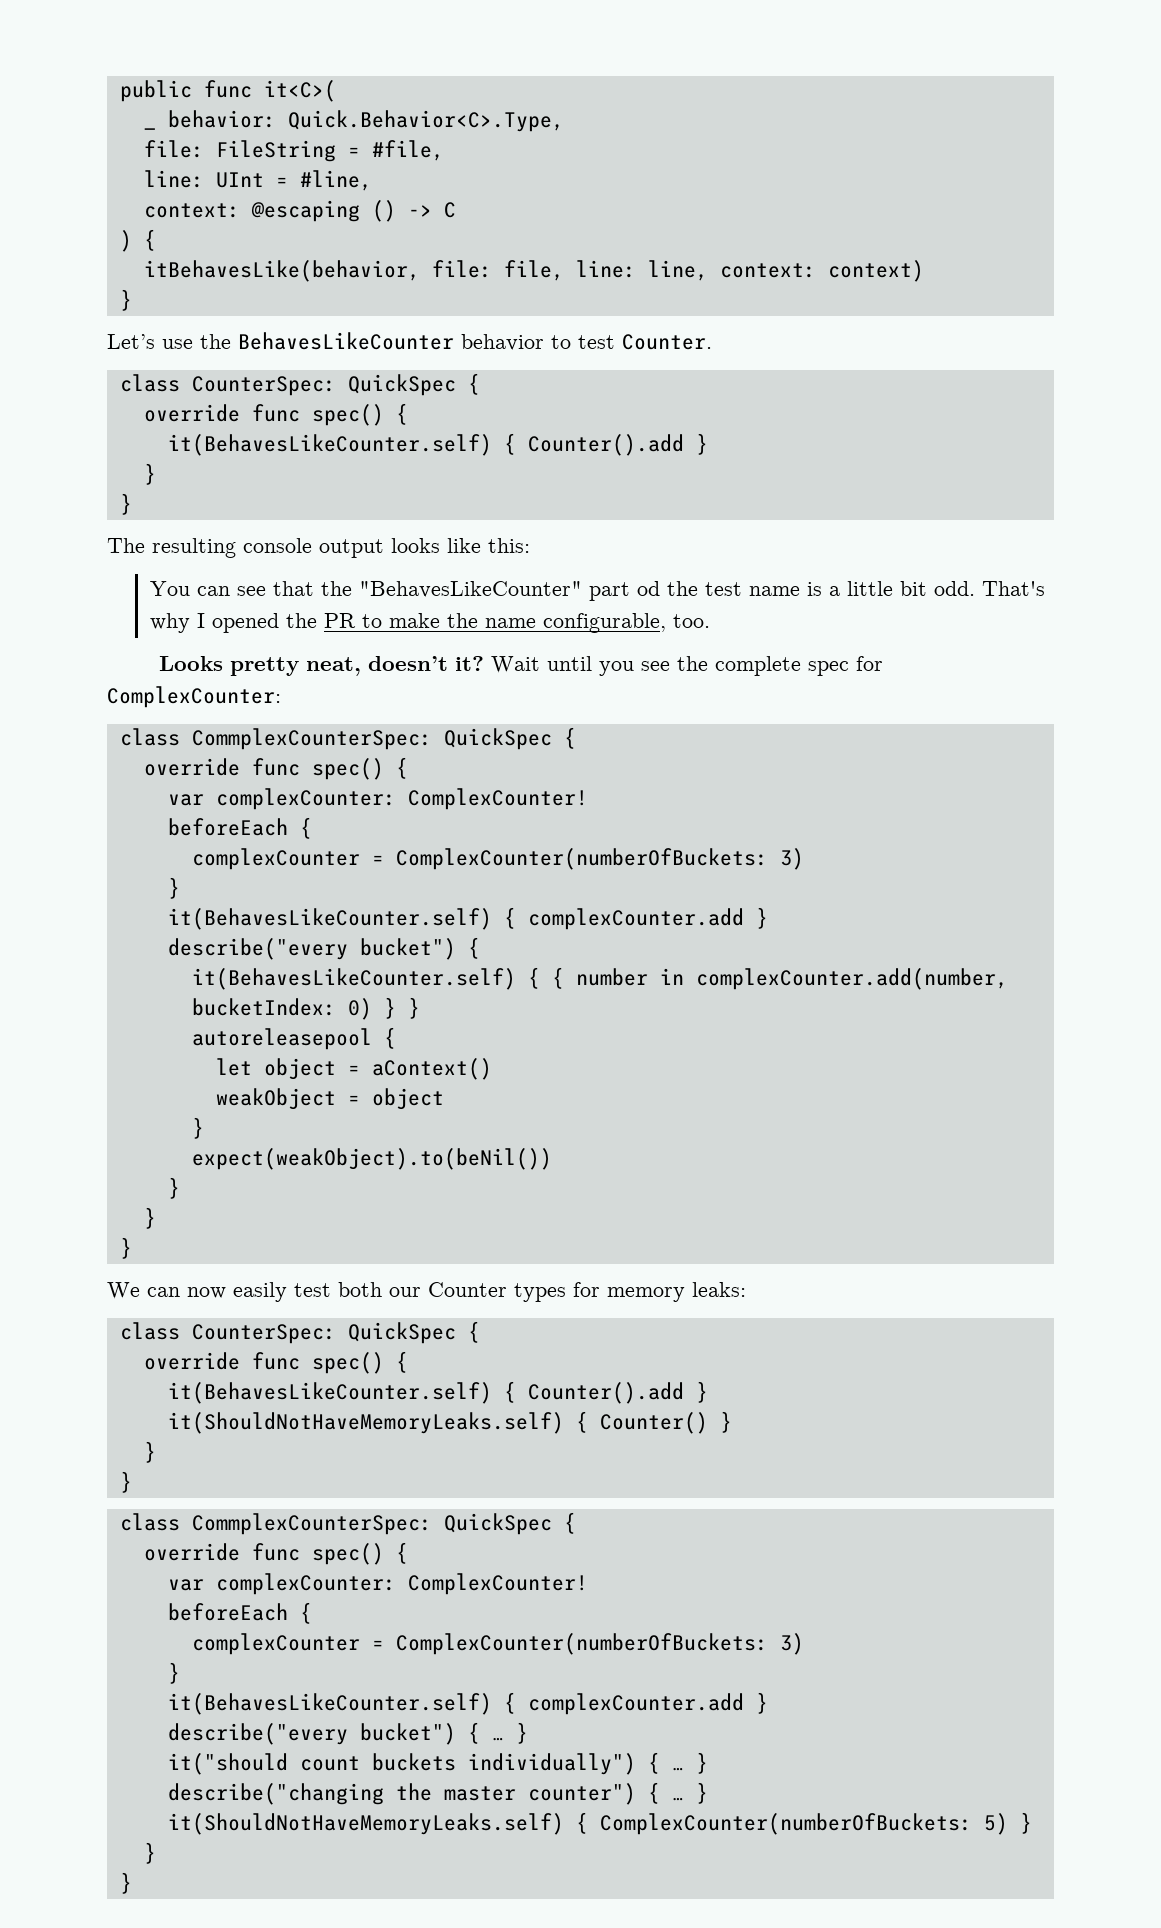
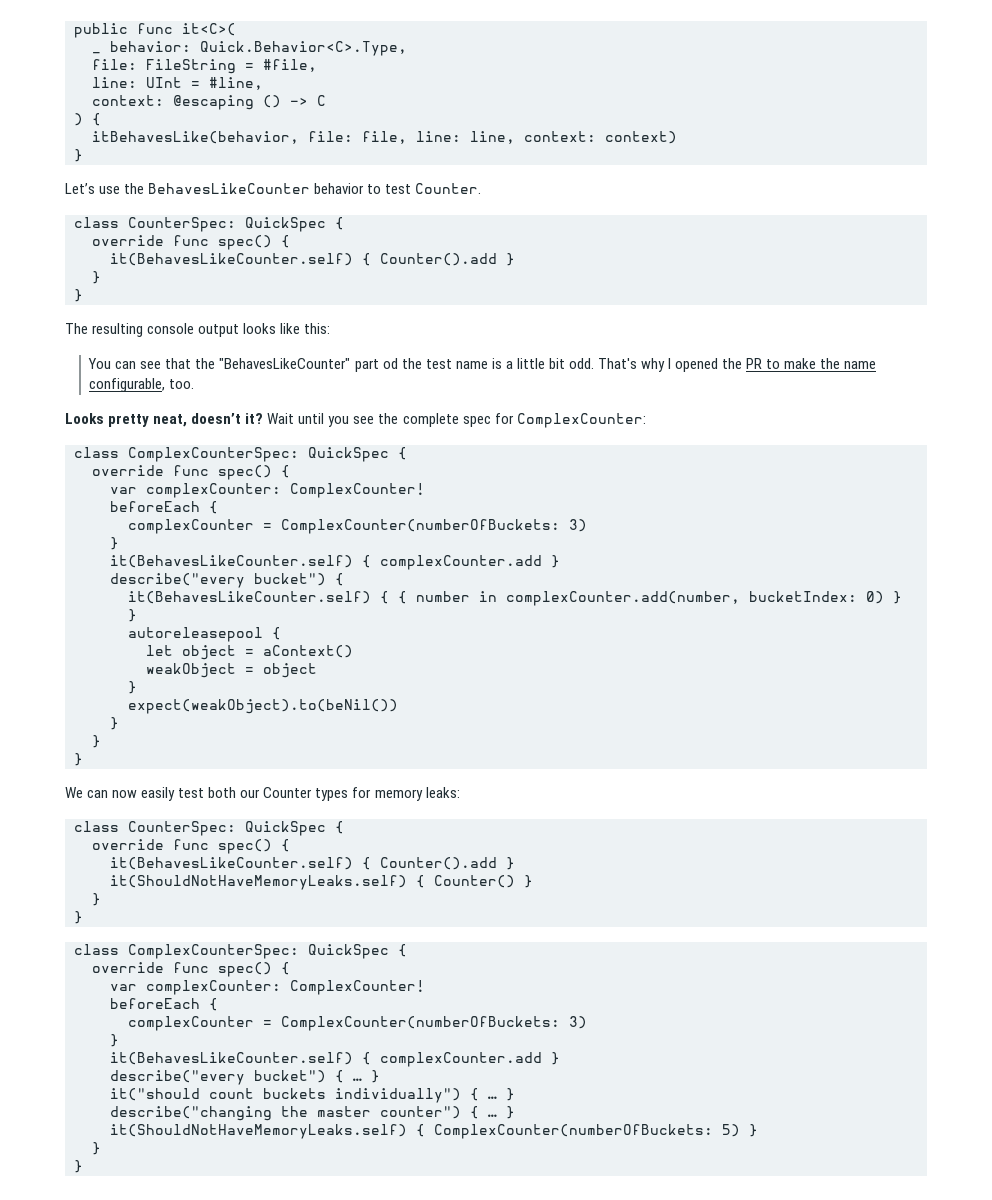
[191,728,432,750] CommplexCounterSpec: -> [128,447,299,462] ComplexCounterSpec:
[191,1513,432,1535] CommplexCounterSpec: -> [128,944,299,959] ComplexCounterSpec:

